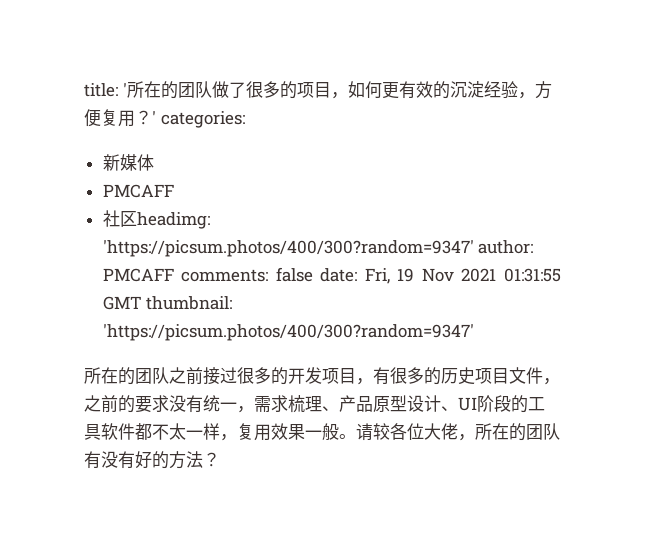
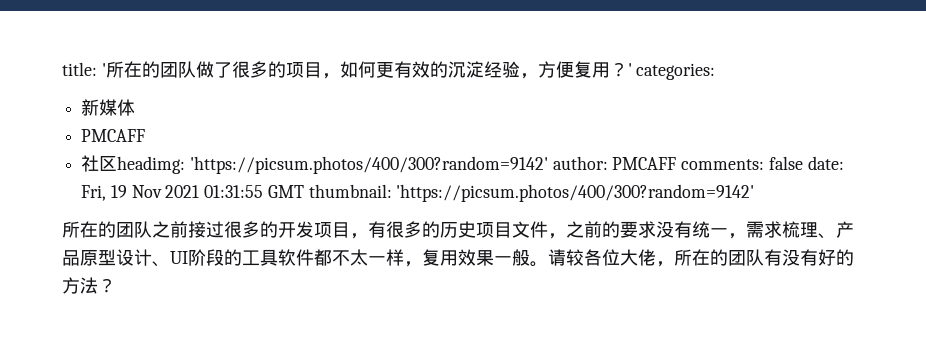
[102,240,474,257] 'https://picsum.photos/400/300?random=9347' -> [189,156,548,174] 'https://picsum.photos/400/300?random=9142'
[102,324,474,341] 'https://picsum.photos/400/300?random=9347' -> [396,184,755,202] 'https://picsum.photos/400/300?random=9142'

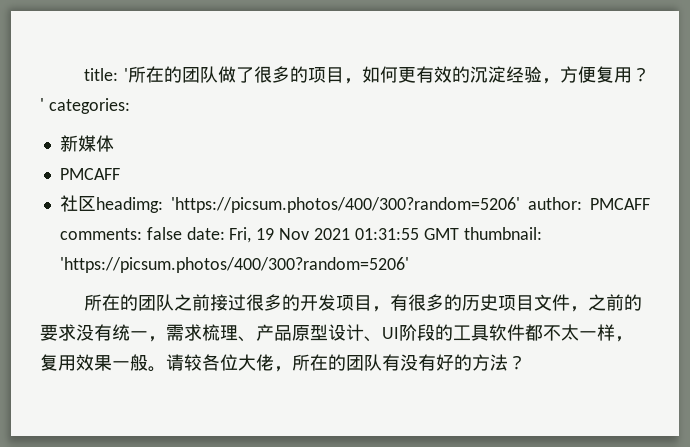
[189,156,548,174] 'https://picsum.photos/400/300?random=9142' -> [170,197,520,213] 'https://picsum.photos/400/300?random=5206'
[396,184,755,202] 'https://picsum.photos/400/300?random=9142' -> [59,257,409,273] 'https://picsum.photos/400/300?random=5206'

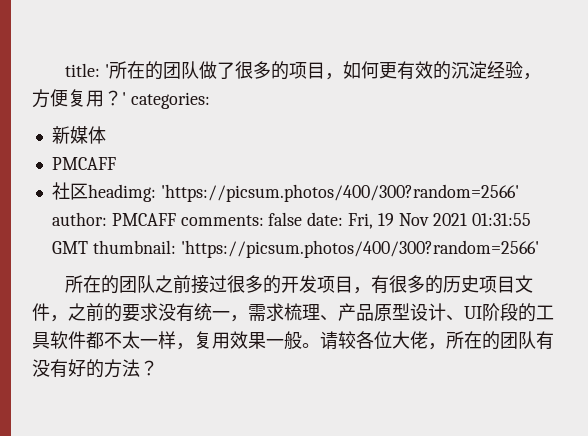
[170,197,520,213] 'https://picsum.photos/400/300?random=5206' -> [160,184,519,202] 'https://picsum.photos/400/300?random=2566'
[59,257,409,273] 'https://picsum.photos/400/300?random=5206' -> [180,240,539,258] 'https://picsum.photos/400/300?random=2566'

